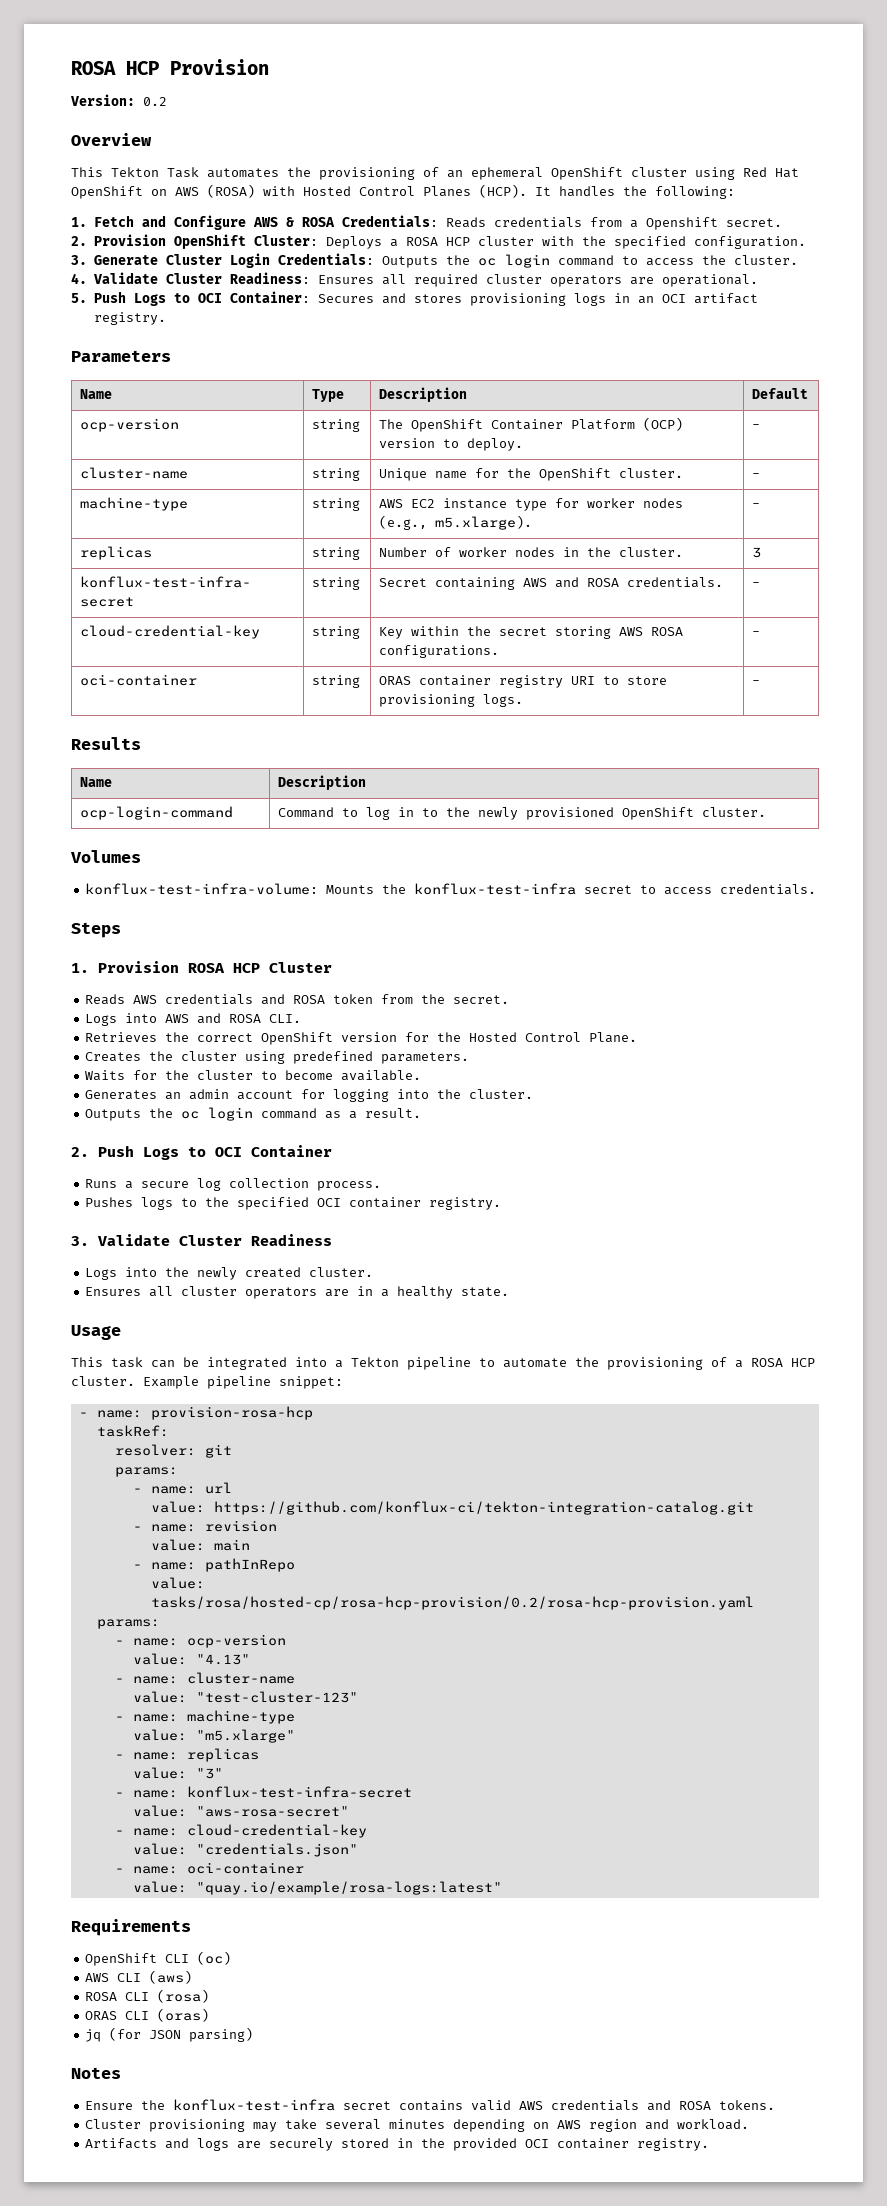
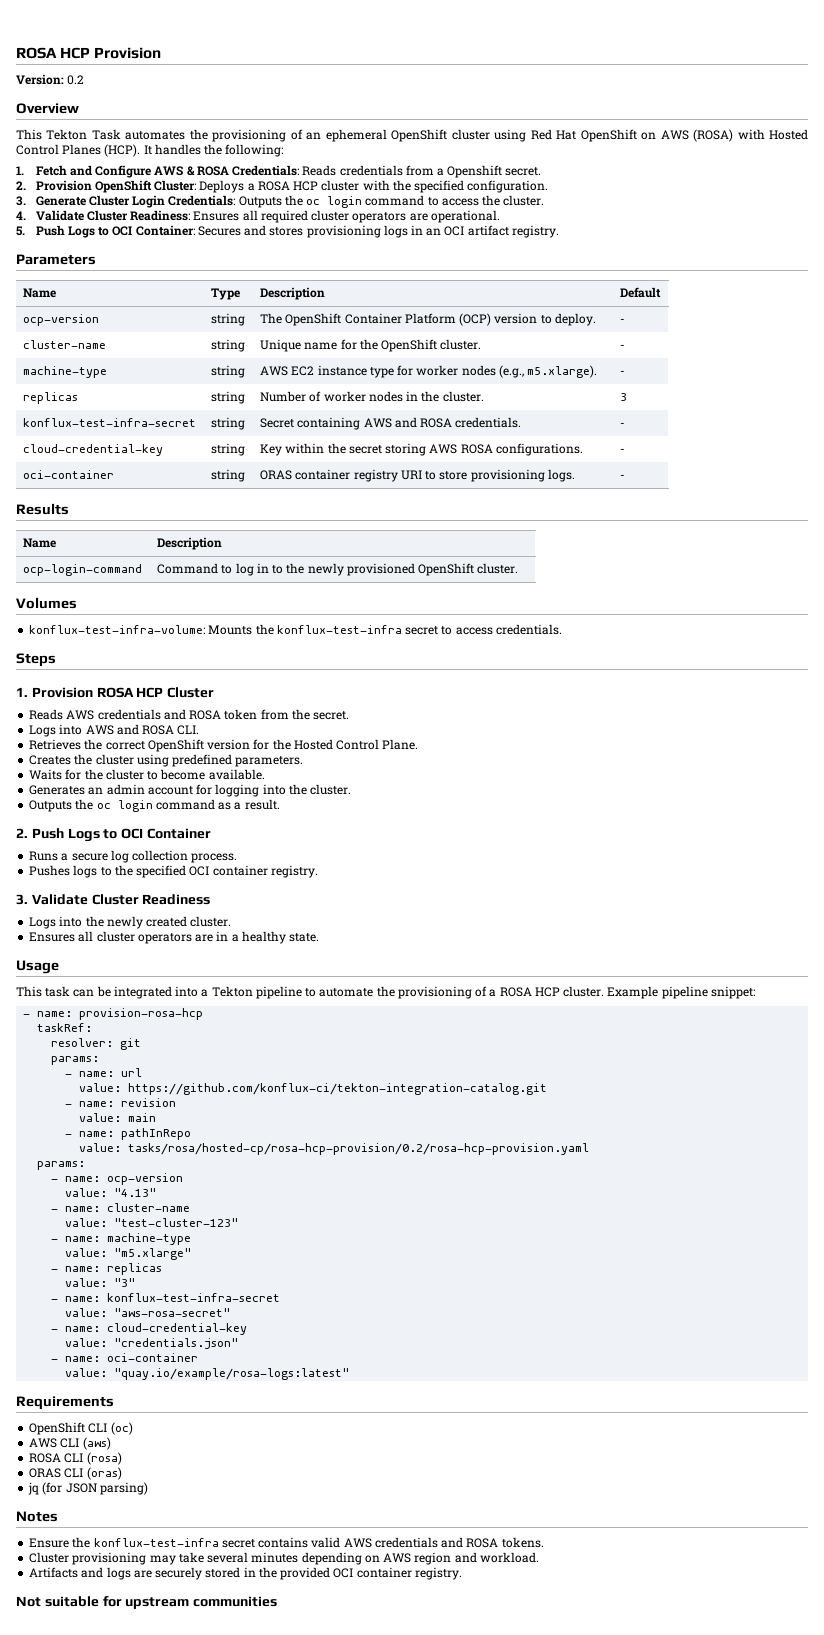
(710, 2144) none -> [16,1596,278,1609] // Not suitable for upstream communities

